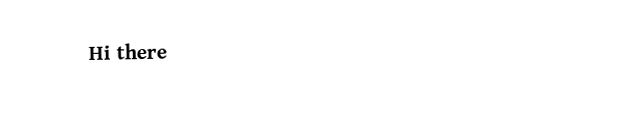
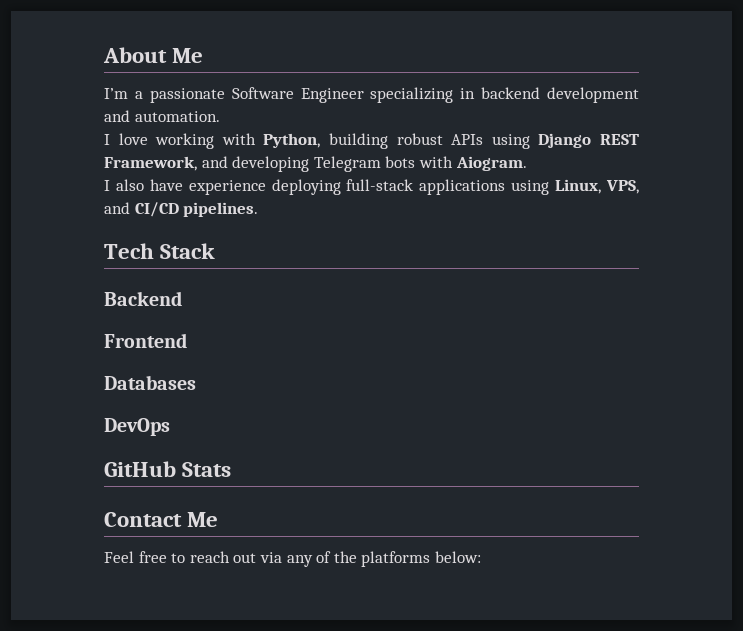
[88,42,167,60] Hi there -> [103,47,204,63] [104,87,639,103] [104,110,220,122] [104,133,640,149] [104,156,527,172] [104,179,639,195] [104,202,259,217] [104,243,216,259] [104,291,182,306] [104,333,187,348] [104,375,196,390] [104,418,170,436] [104,461,232,477] [104,512,219,527] [104,551,481,567] About Me // I’m a passionate Software Engineer specializing in backend development and automation. // I love working with Python, building robust APIs using Django REST Framework, and developing Telegram bots with Aiogram. // I also have experience deploying full-stack applications using Linux, VPS, and CI/CD pipelines. // Tech Stack // Backend // Frontend // Databases // DevOps // GitHub Stats // Contact Me // Feel free to reach out via any of the platforms below:

